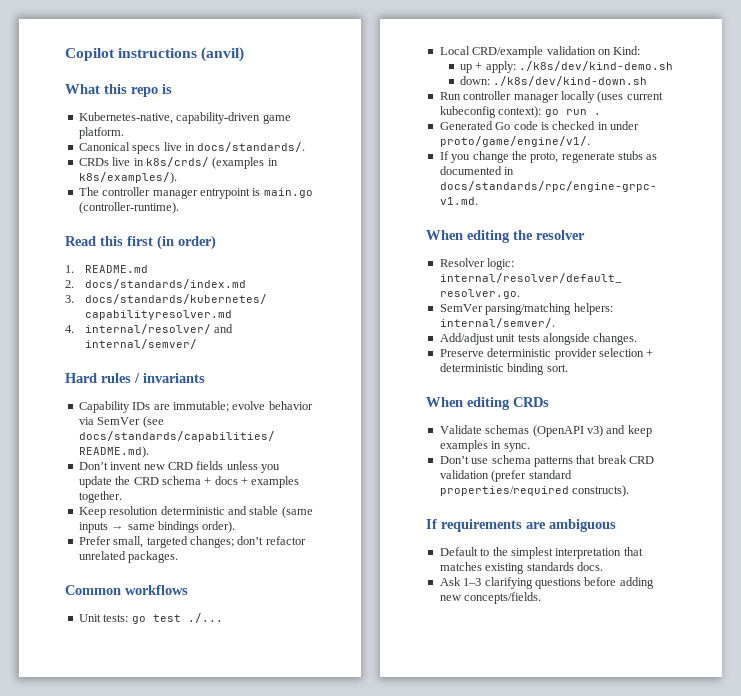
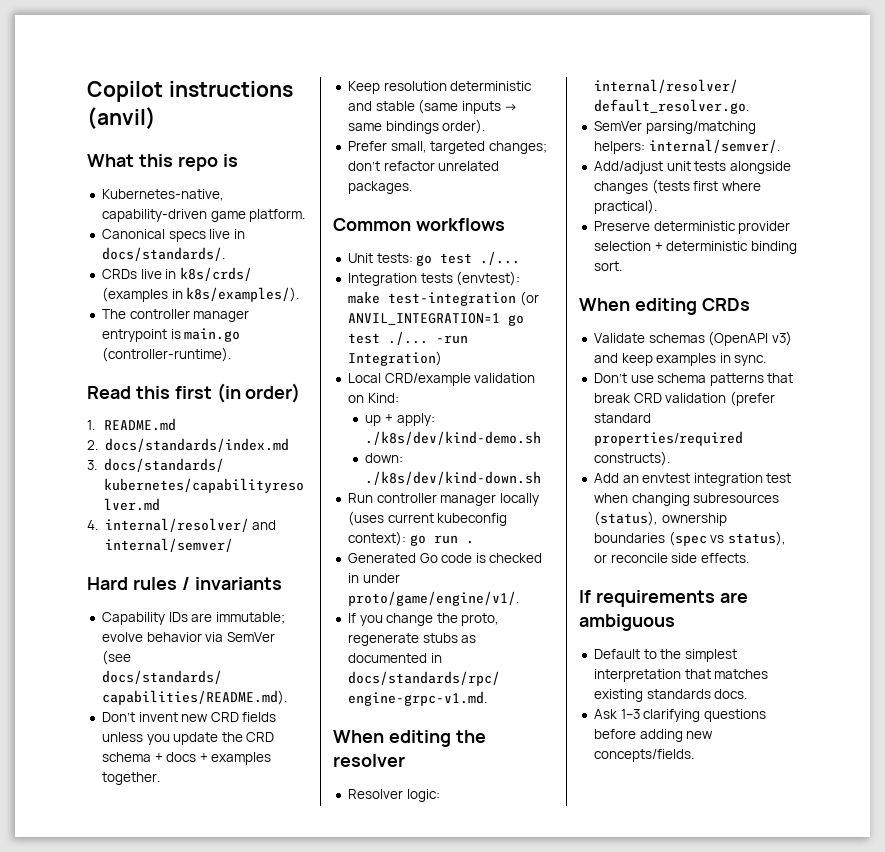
(223, 618) none -> [347,271,521,286] [347,291,539,306] [347,313,524,326] [347,331,468,345] [347,351,442,366] // Integration tests (envtest): make test-integration (or ANVIL_INTEGRATION=1 go test ./... -run Integration)
[593,333,638,345] changes. -> [593,179,761,194] [593,199,657,214] changes (tests first where practical).
(630, 491) none -> [593,473,792,486] [593,493,780,506] [593,511,727,526] [593,531,786,546] [593,553,749,563] // Add an envtest integration test when changing subresources (status), ownership boundaries (spec vs status), or reconcile side effects.

